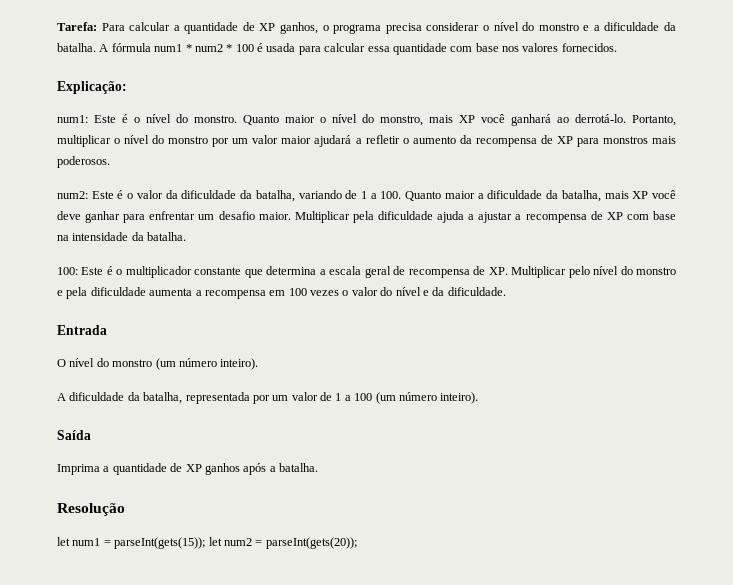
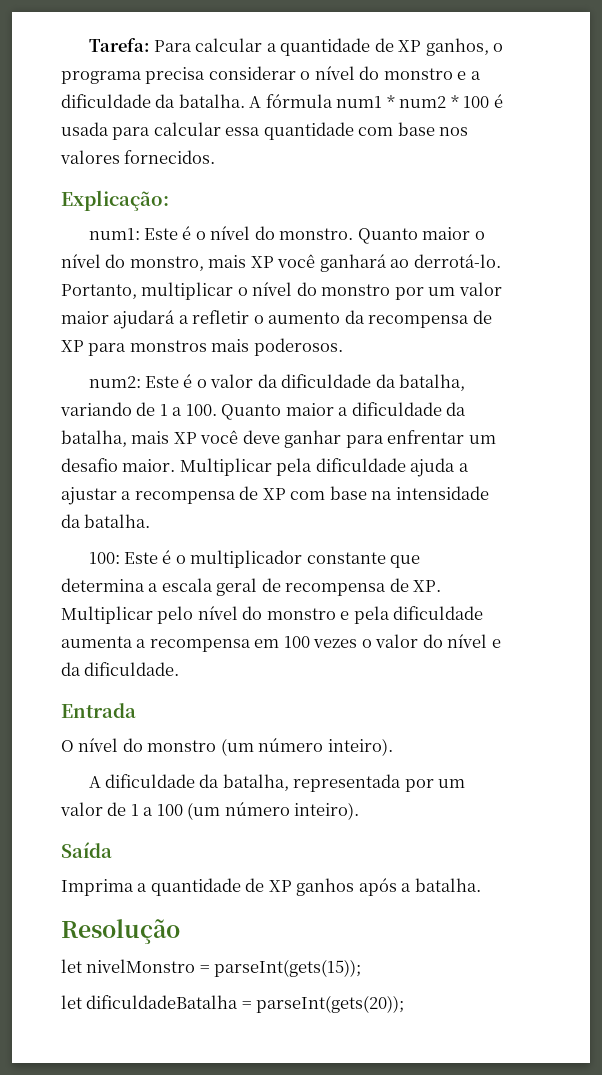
[72,538,101,546] num1 -> [86,959,196,973] nivelMonstro
[208,537,252,546] let num2 -> [61,995,239,1009] // let dificuldadeBatalha

